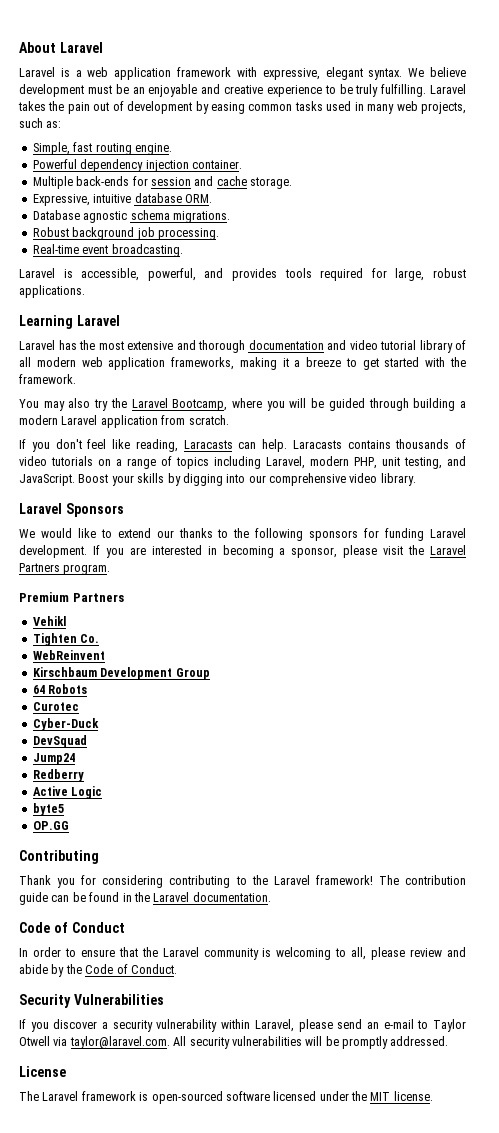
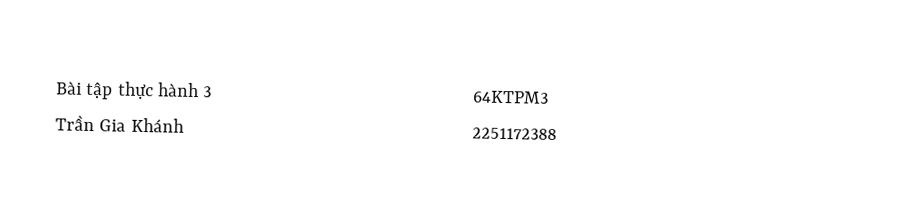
[19,42,103,53] [19,67,466,80] [19,84,466,97] [18,101,467,114] [19,118,62,128] [32,142,172,155] [32,159,242,172] [32,176,292,189] [32,193,212,206] [32,210,230,223] [32,227,219,240] [32,244,183,257] [19,268,467,281] [19,285,85,298] [19,315,120,329] [19,340,466,353] [19,357,467,370] [19,374,76,384] [19,398,467,411] [19,415,229,428] [19,439,466,452] [19,456,466,469] [19,473,416,486] [19,503,124,517] [19,528,466,541] [19,545,467,558] [19,563,111,575] [19,592,124,602] [32,616,66,626] [32,633,100,646] [32,650,105,660] [32,667,210,680] [32,684,88,694] [32,702,79,711] [32,718,99,731] [32,735,87,748] [32,753,75,765] [32,769,84,782] [32,786,103,799] [32,803,64,816] [32,821,69,830] [19,850,99,864] [19,875,467,888] [19,892,271,905] [19,922,125,933] [19,947,467,960] [19,964,177,977] [19,994,164,1008] [19,1019,466,1032] [19,1036,449,1049] [19,1066,66,1077] [19,1091,433,1104] About Laravel // Laravel is a web application framework with expressive, elegant syntax. We believe development must be an enjoyable and creative experience to be truly fulfilling. Laravel takes the pain out of development by easing common tasks used in many web projects, such as: // Simple, fast routing engine. // Powerful dependency injection container. // Multiple back-ends for session and cache storage. // Expressive, intuitive database ORM. // Database agnostic schema migrations. // Robust background job processing. // Real-time event broadcasting. // Laravel is accessible, powerful, and provides tools required for large, robust applications. // Learning Laravel // Laravel has the most extensive and thorough documentation and video tutorial library of all modern web application frameworks, making it a breeze to get started with the framework. // You may also try the Laravel Bootcamp, where you will be guided through building a modern Laravel application from scratch. // If you don't feel like reading, Laracasts can help. Laracasts contains thousands of video tutorials on a range of topics including Laravel, modern PHP, unit testing, and JavaScript. Boost your skills by digging into our comprehensive video library. // Laravel Sponsors // We would like to extend our thanks to the following sponsors for funding Laravel development. If you are interested in becoming a sponsor, please visit the Laravel Partners program. // Premium Partners // Vehikl // Tighten Co. // WebReinvent // Kirschbaum Development Group // 64 Robots // Curotec // Cyber-Duck // DevSquad // Jump24 // Redberry // Active Logic // byte5 // OP.GG // Contributing // Thank you for considering contributing to the Laravel framework! The contribution guide can be found in the Laravel documentation. // Code of Conduct // In order to ensure that the Laravel community is welcoming to all, please review and abide by the Code of Conduct. // Security Vulnerabilities // If you discover a security vulnerability within Laravel, please send an e-mail to Taylor Otwell via taylor@laravel.com. All security vulnerabilities will be promptly addressed. // License // The Laravel framework is open-sourced software licensed under the MIT license. -> [56,81,213,100] [55,114,184,133] [472,90,549,104] [472,127,557,141] Bài tập thực hành 3 // Trần Gia Khánh // 64KTPM3 // 2251172388

